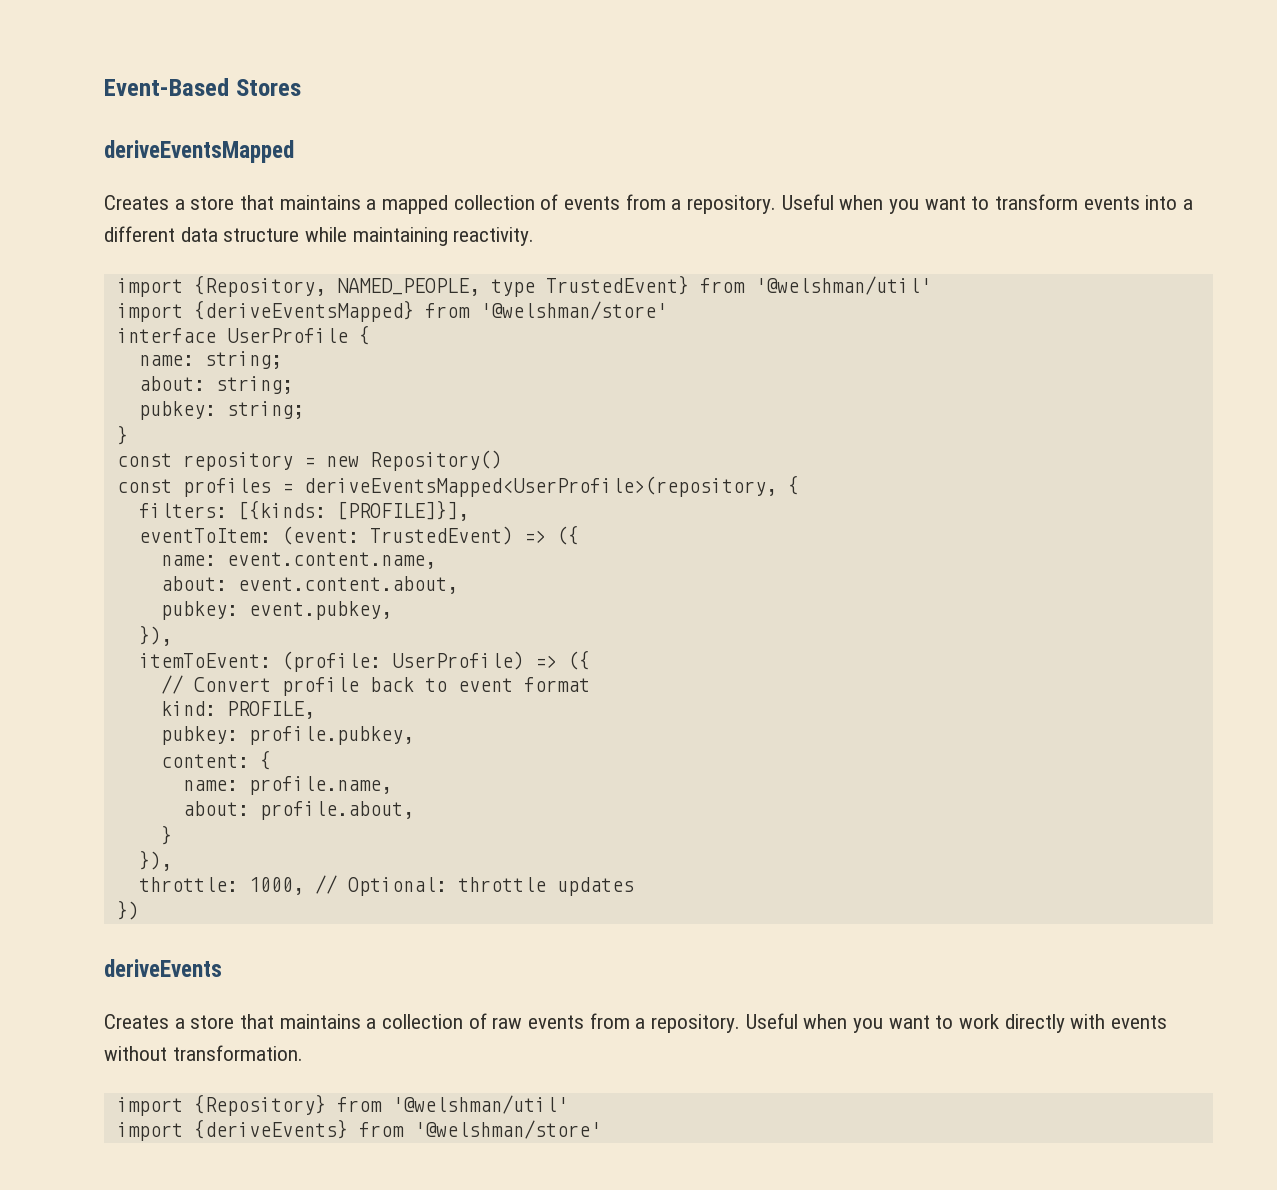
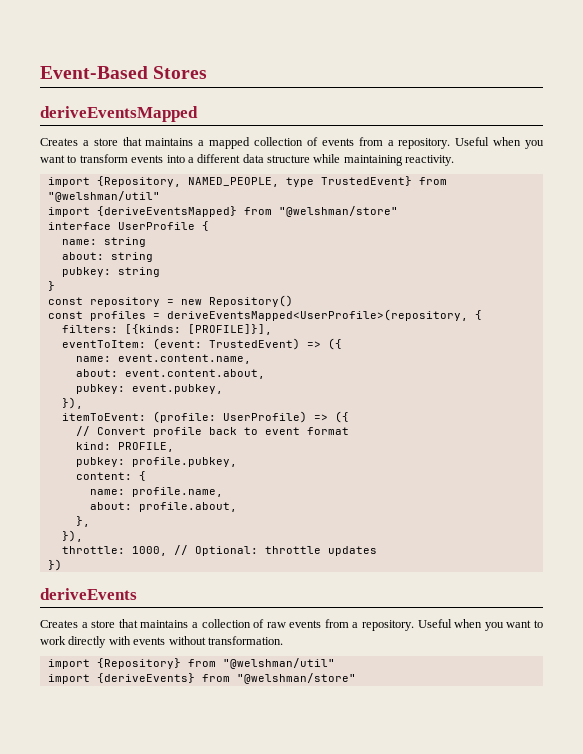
[754,276,931,295] '@welshman/util' -> [47,191,160,202] "@welshman/util"
[479,301,667,320] '@welshman/store' -> [278,206,398,217] "@welshman/store"
[204,351,282,369] [138,376,293,394] [138,401,304,420] string; // about: string; // pubkey: string; -> [103,237,146,247] [61,252,153,262] [61,267,160,277] string // about: string // pubkey: string
[160,825,172,845] } -> [75,516,90,527] },
[391,1095,568,1114] '@welshman/util' -> [222,658,335,669] "@welshman/util"
[413,1120,601,1139] '@welshman/store' -> [236,673,356,684] "@welshman/store"

